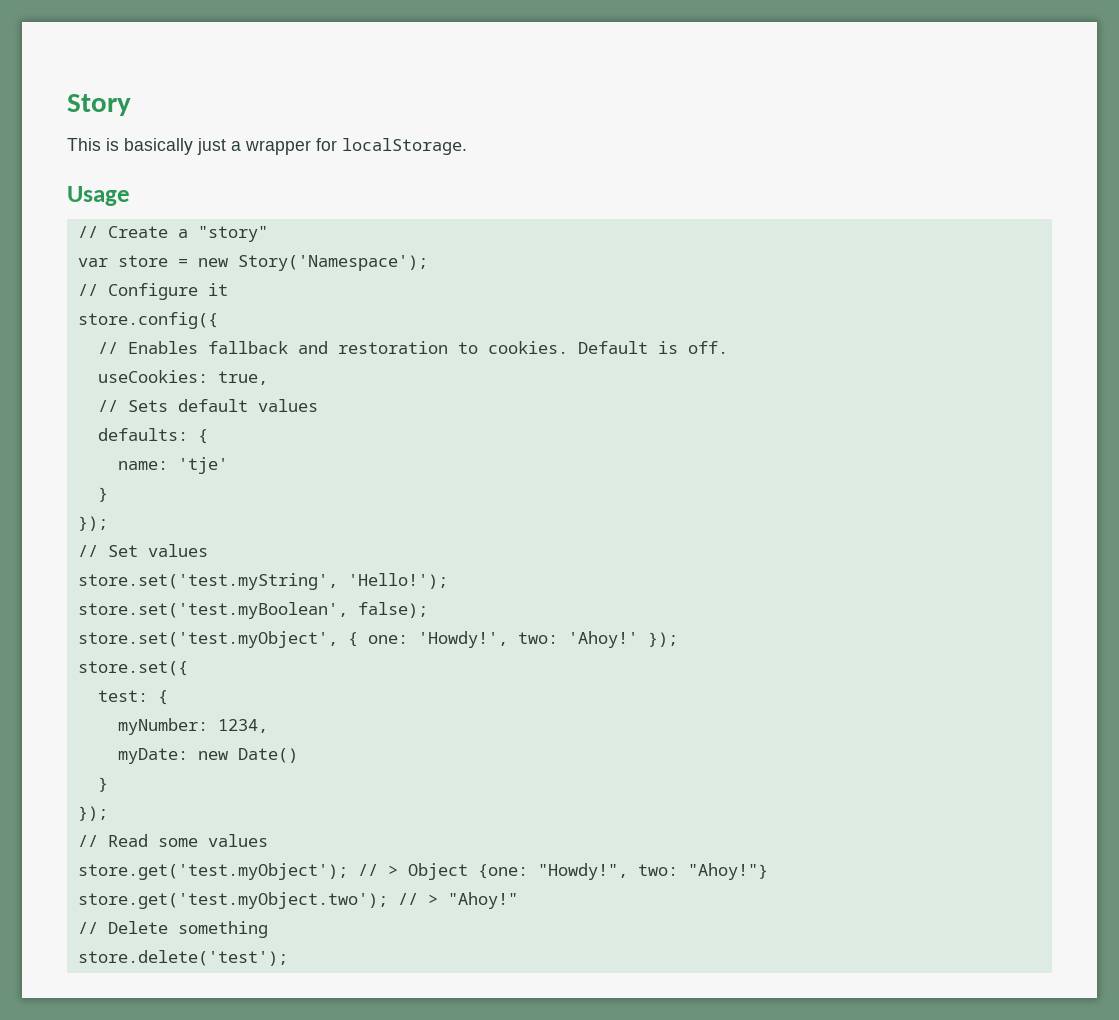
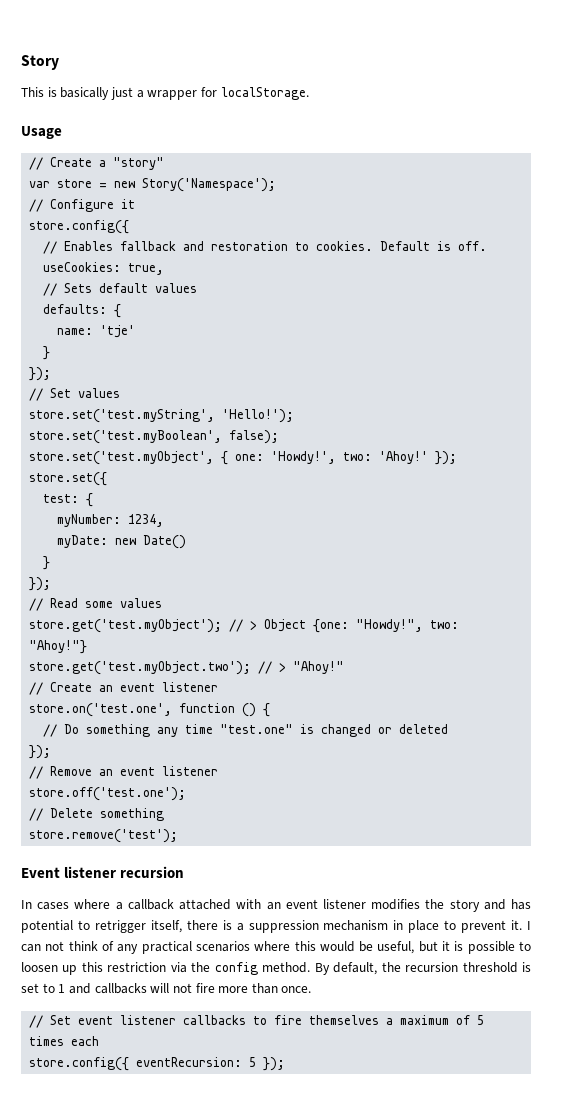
[107,921,268,938] [77,950,288,966] Delete something // store.delete('test'); -> [50,682,219,692] [29,703,271,717] [43,724,449,737] [29,745,52,759] [29,766,219,779] [29,787,187,801] [29,808,165,821] [29,829,179,843] [21,866,185,878] [21,899,531,912] [21,920,531,933] [21,941,531,954] [21,962,531,975] [21,983,312,994] [29,1015,485,1028] [29,1036,100,1046] [29,1057,286,1071] Create an event listener // store.on('test.one', function () { // // Do something any time "test.one" is changed or deleted // }); // // Remove an event listener // store.off('test.one'); // // Delete something // store.remove('test'); // Event listener recursion // In cases where a callback attached with an event listener modifies the story and has potential to retrigger itself, there is a suppression mechanism in place to prevent it. I can not think of any practical scenarios where this would be useful, but it is possible to loosen up this restriction via the config method. By default, the recursion threshold is set to 1 and callbacks will not fire more than once. // // Set event listener callbacks to fire themselves a maximum of 5 times each // store.config({ eventRecursion: 5 });

